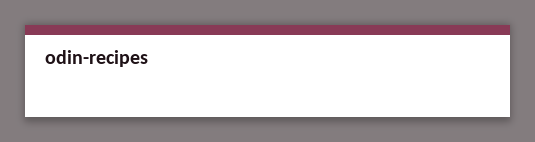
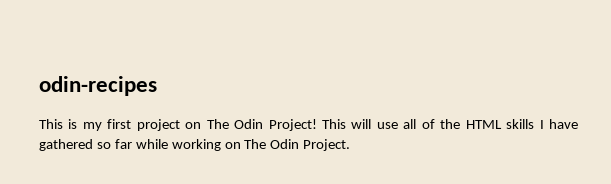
(148, 58) none -> [39,119,579,131] [39,139,351,151] // This is my first project on The Odin Project! This will use all of the HTML skills I have gathered so far while working on The Odin Project.

